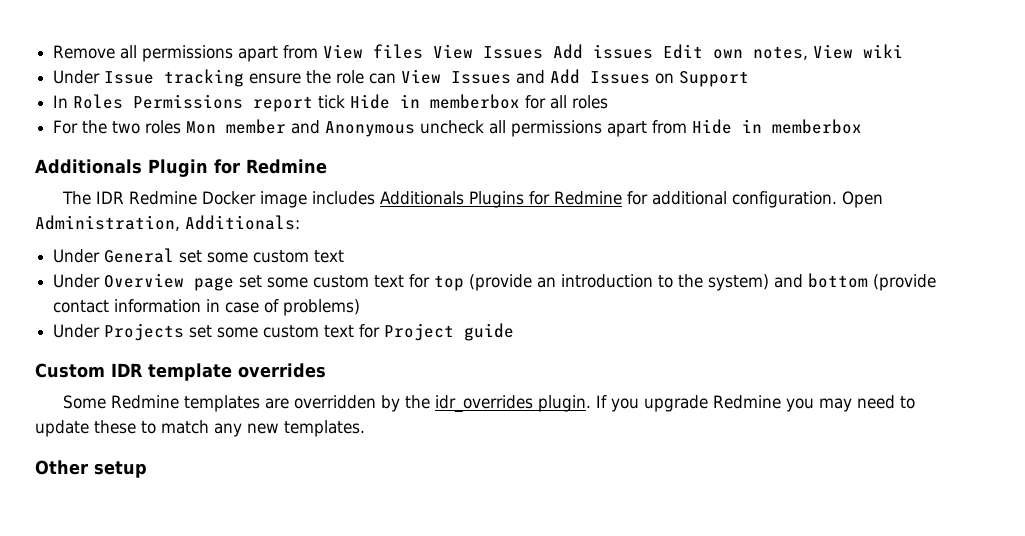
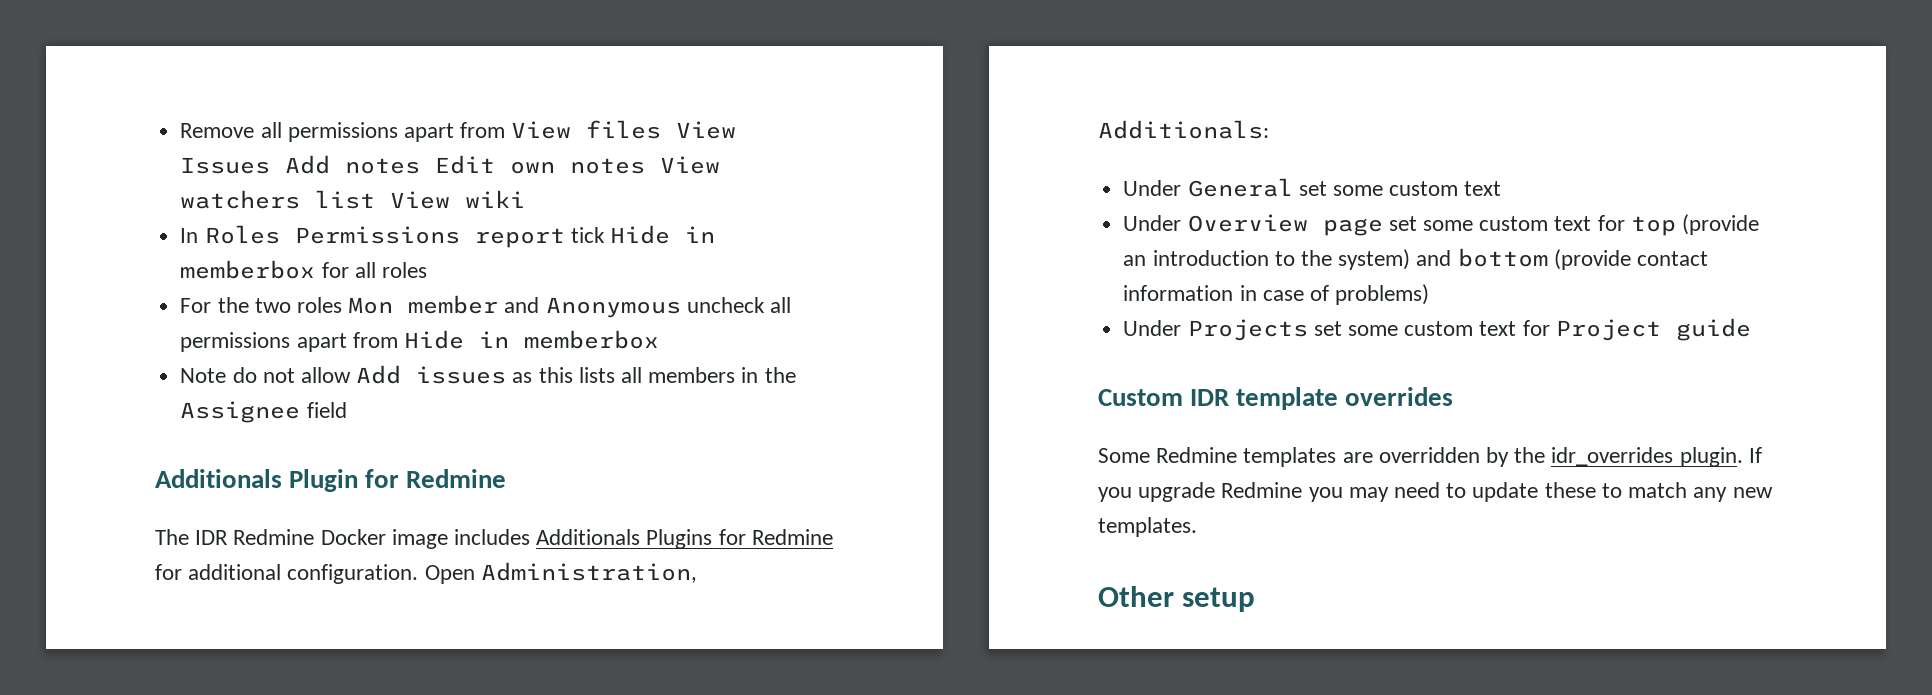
[593,44,654,59] issues -> [345,158,421,174] notes
[753,44,904,60] [53,69,750,87] notes, View wiki // Under Issue tracking ensure the role can View Issues and Add Issues on Support -> [570,156,721,174] [180,190,526,209] notes View watchers list View wiki
(863, 126) none -> [180,365,796,384] [180,401,347,423] // Note do not allow Add issues as this lists all members in the Assignee field

